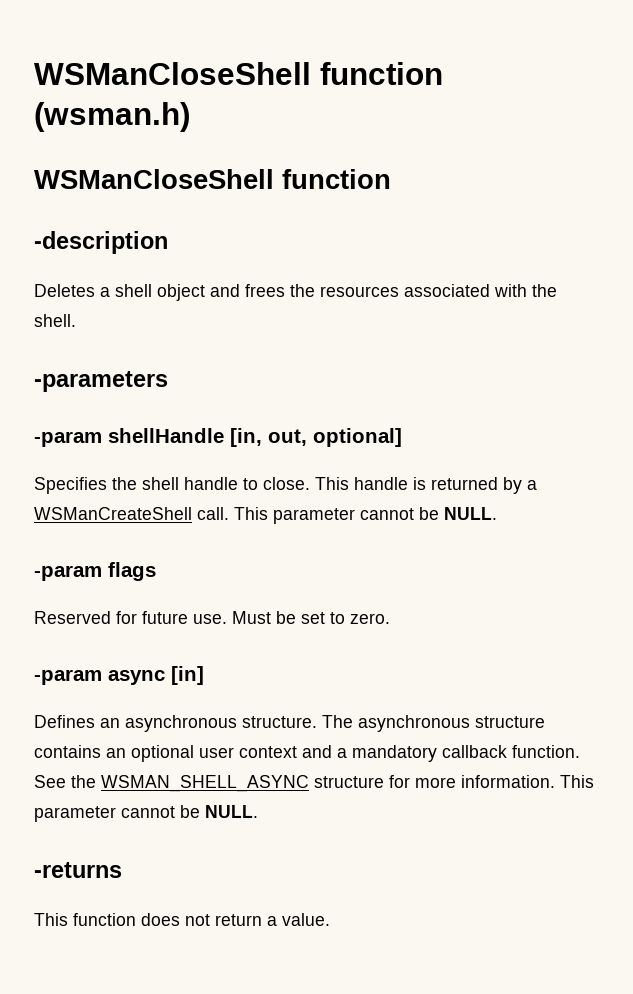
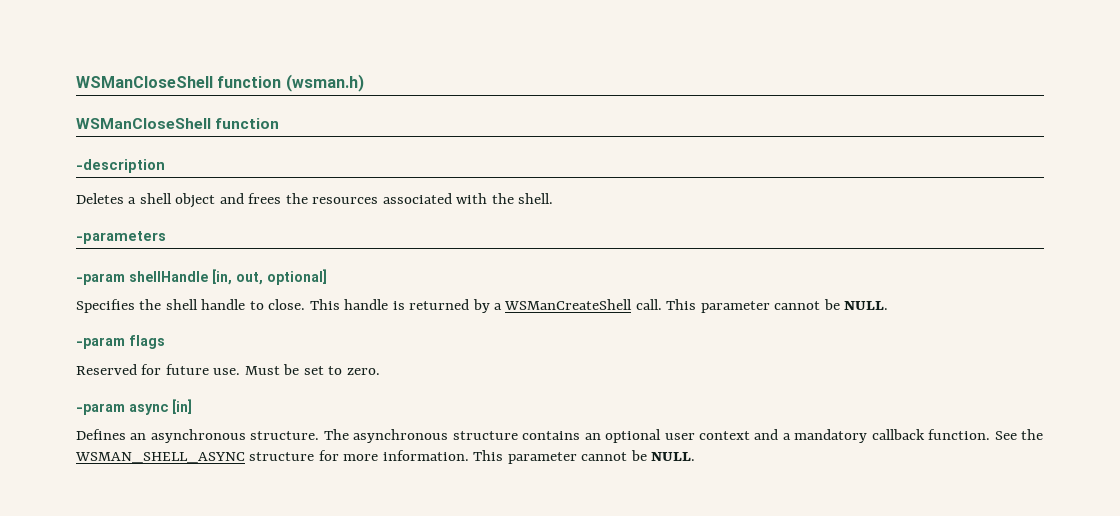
[34,862,122,878] [34,913,330,926] // -returns // This function does not return a value. -> (696, 456) none

